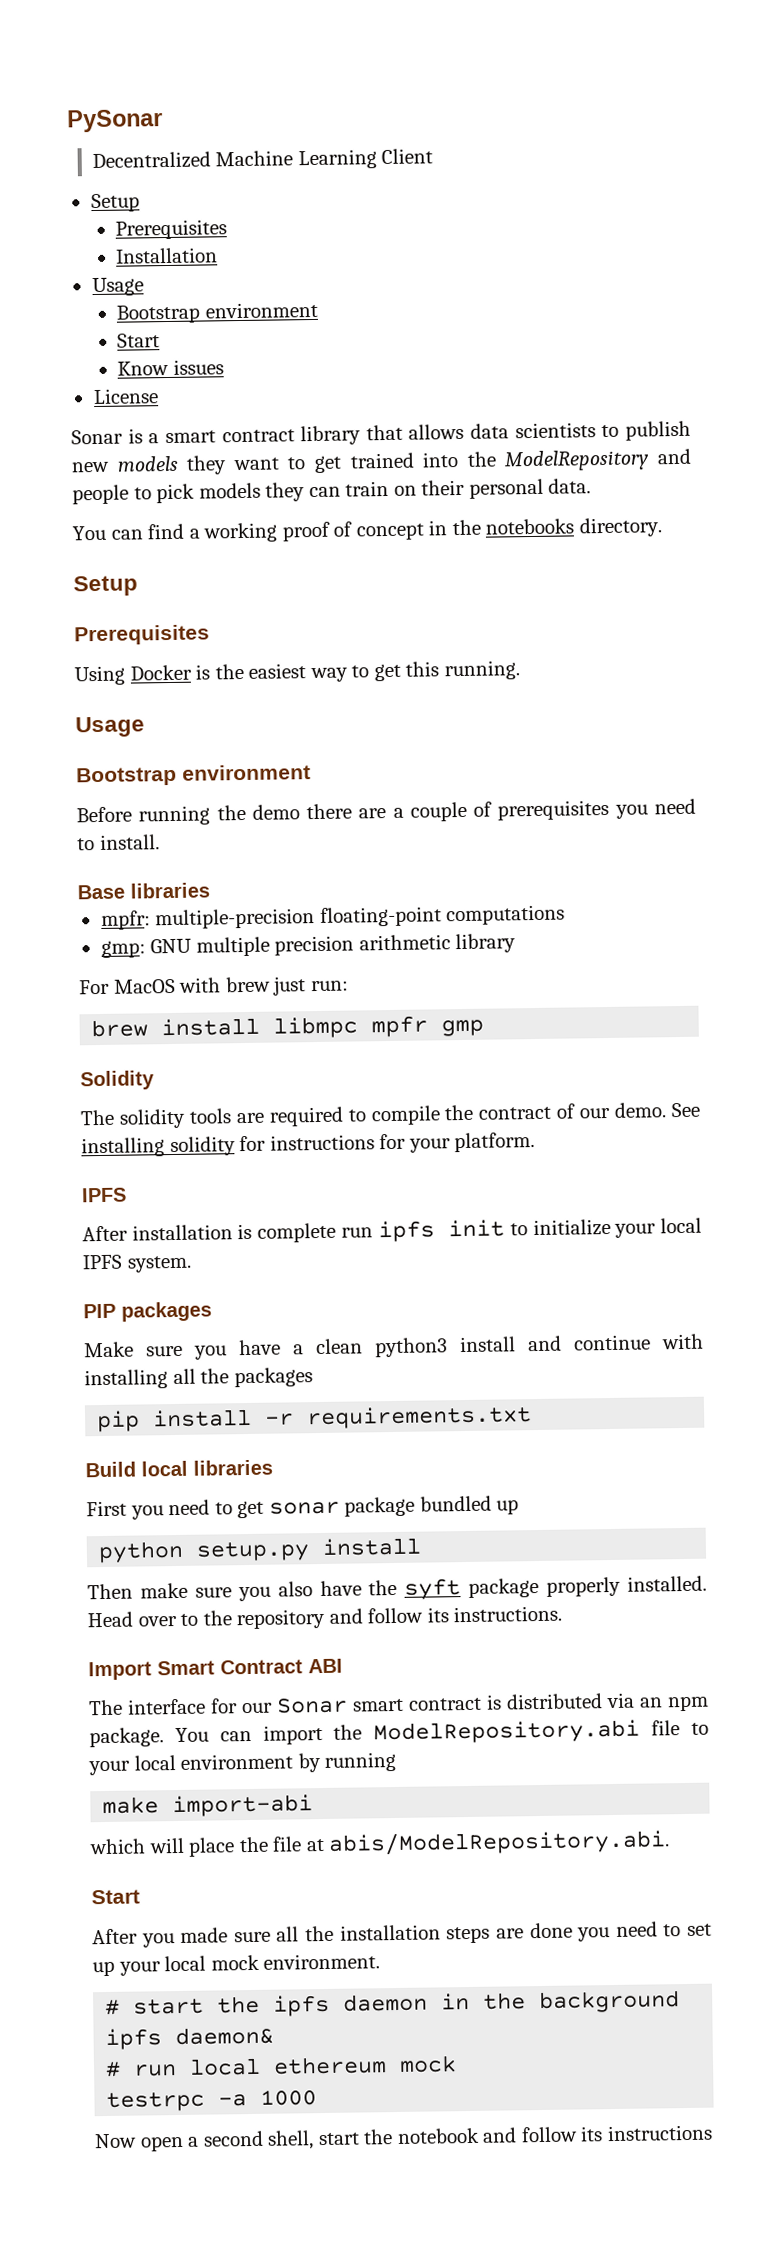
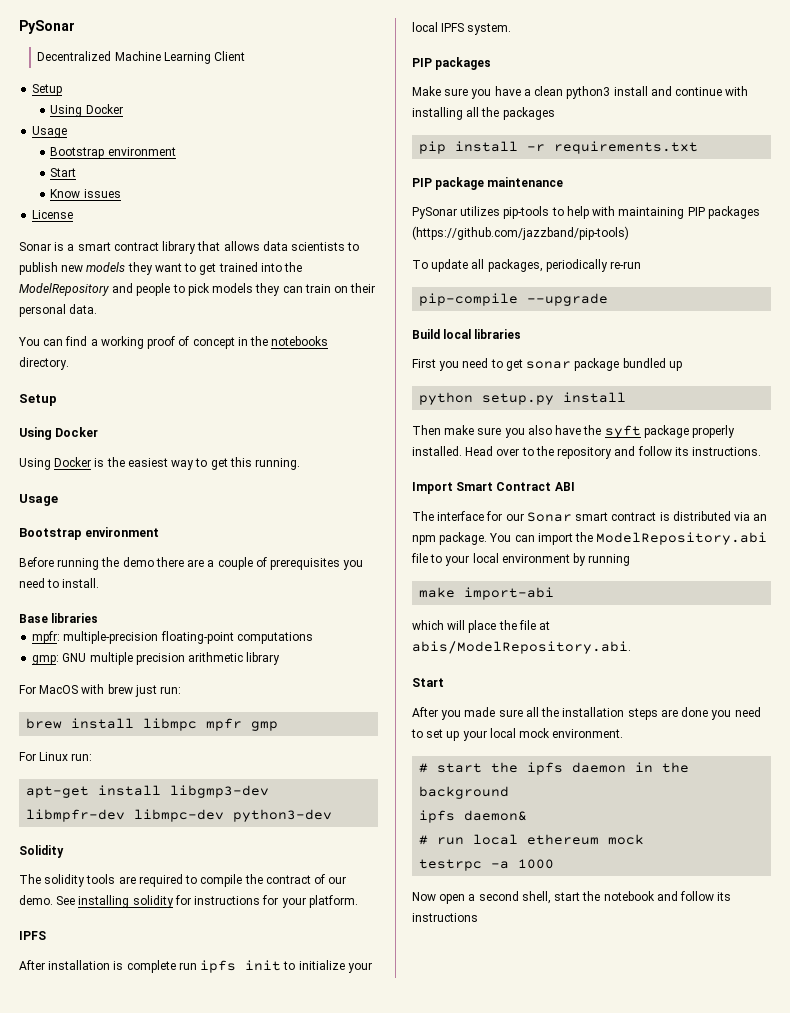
[115,219,228,240] [115,247,219,264] Prerequisites // Installation -> [50,104,123,117] Using Docker
[74,624,210,646] Prerequisites -> [19,427,99,440] Using Docker
(485, 1028) none -> [19,752,93,761] [26,785,270,798] [26,809,333,822] // For Linux run: // apt-get install libgmp3-dev libmpfr-dev libmpc-dev python3-dev
(533, 1417) none -> [412,177,564,190] [412,206,760,219] [412,226,629,240] [412,259,642,272] [419,293,609,306] // PIP package maintenance // PySonar utilizes pip-tools to help with maintaining PIP packages (https://github.com/jazzband/pip-tools) // To update all packages, periodically re-run // pip-compile --upgrade

